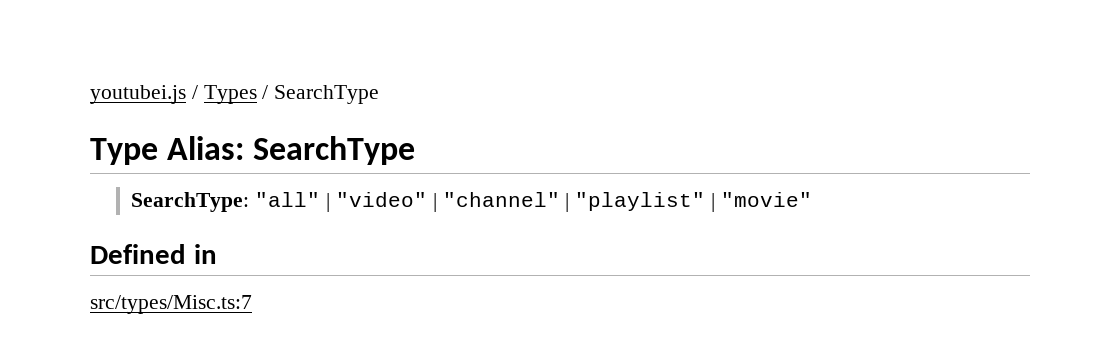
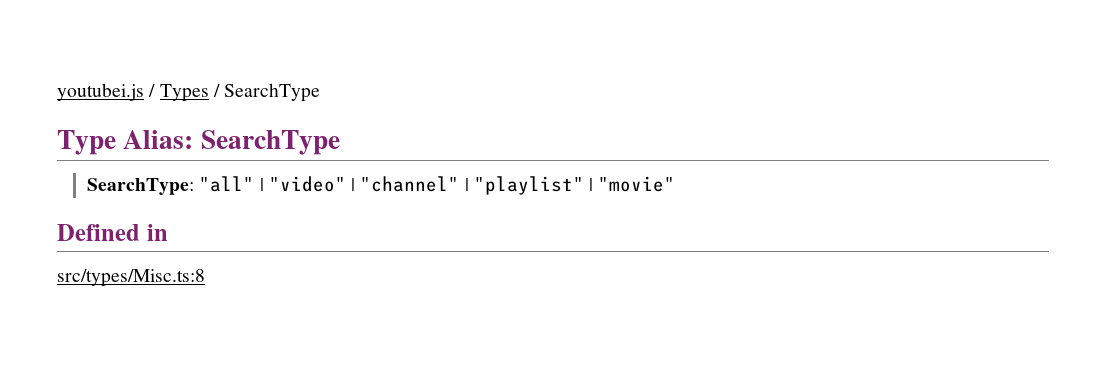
[90,295,252,314] src/types/Misc.ts:7 -> [57,269,205,287] src/types/Misc.ts:8

